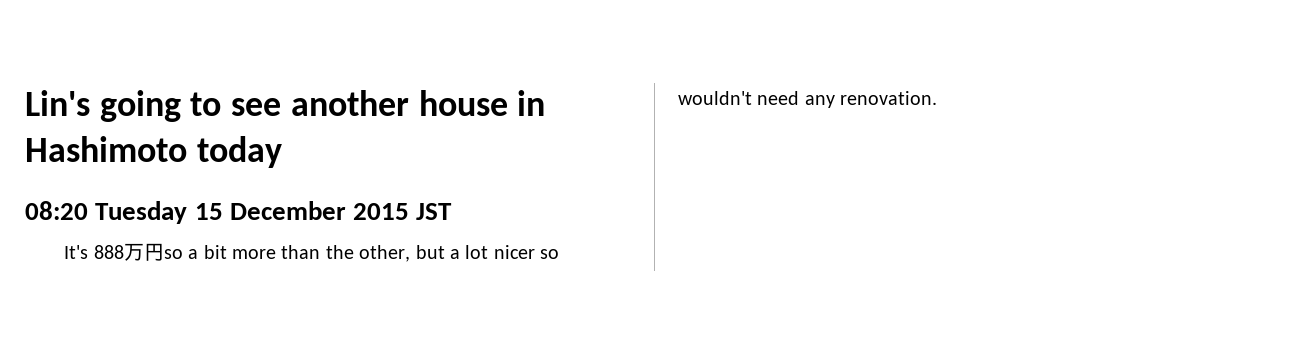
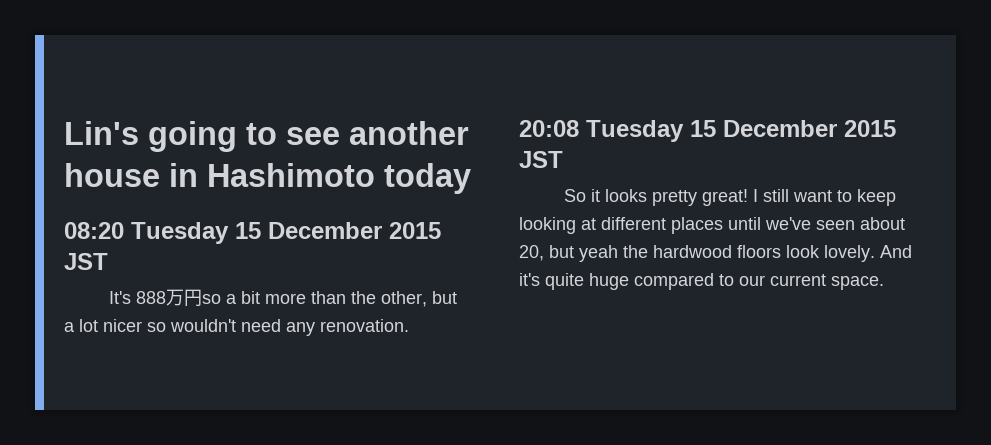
(938, 98) none -> [519,120,896,142] [519,151,563,168] [564,189,897,206] [519,217,905,234] [519,245,912,262] [519,273,884,290] // 20:08 Tuesday 15 December 2015 JST // So it looks pretty great! I still want to keep looking at different places until we've seen about 20, but yeah the hardwood floors look lovely. And it's quite huge compared to our current space.

